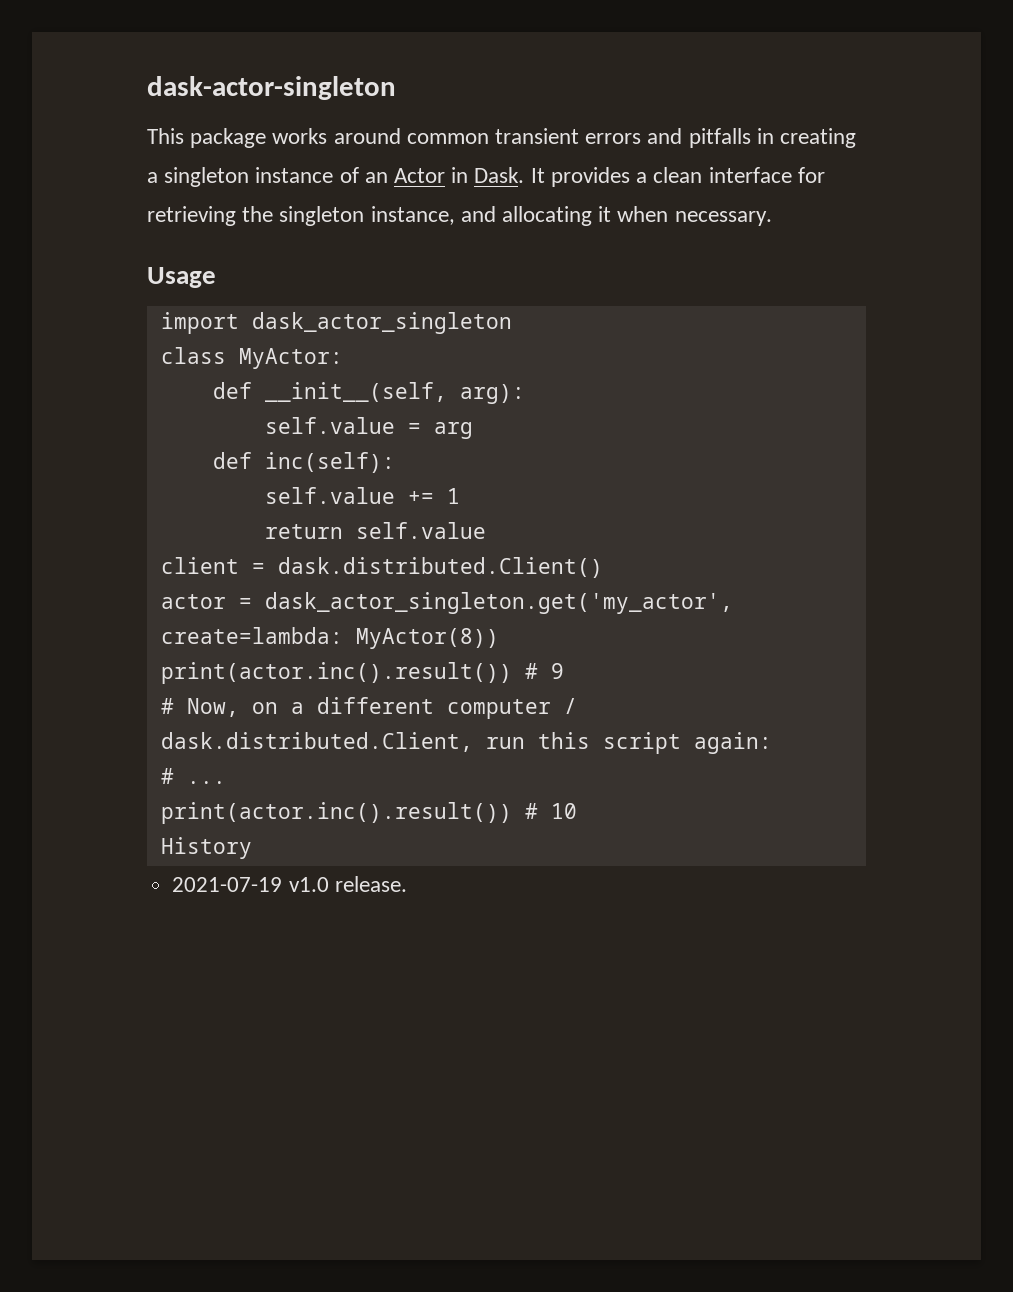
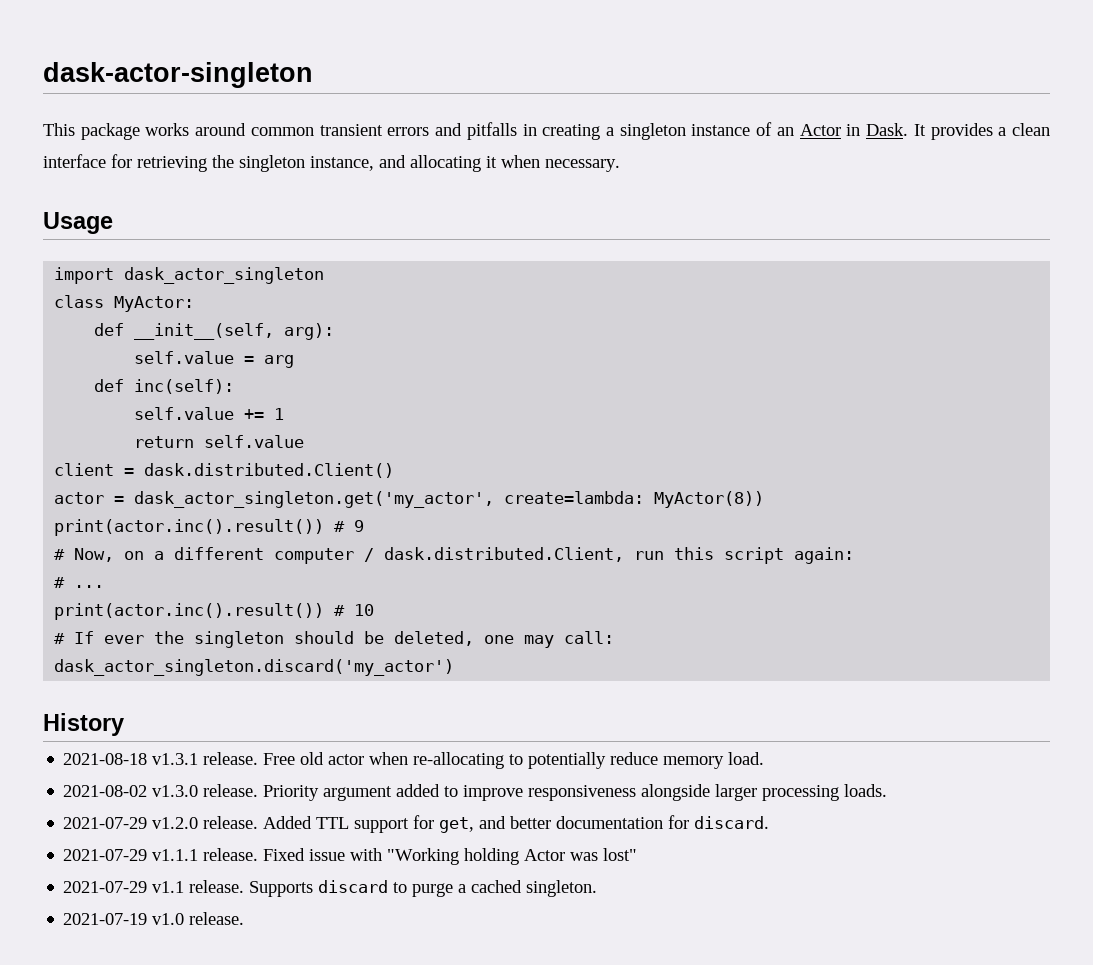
[160,837,252,859] History -> [54,631,615,648] [54,659,455,676] [43,713,124,736] [63,752,765,769] [63,784,888,801] [63,815,770,833] [63,848,638,865] [63,880,598,897] # If ever the singleton should be deleted, one may call: // dask_actor_singleton.discard('my_actor') // History // 2021-08-18 v1.3.1 release. Free old actor when re-allocating to potentially reduce memory load. // 2021-08-02 v1.3.0 release. Priority argument added to improve responsiveness alongside larger processing loads. // 2021-07-29 v1.2.0 release. Added TTL support for get, and better documentation for discard. // 2021-07-29 v1.1.1 release. Fixed issue with "Working holding Actor was lost" // 2021-07-29 v1.1 release. Supports discard to purge a cached singleton.

